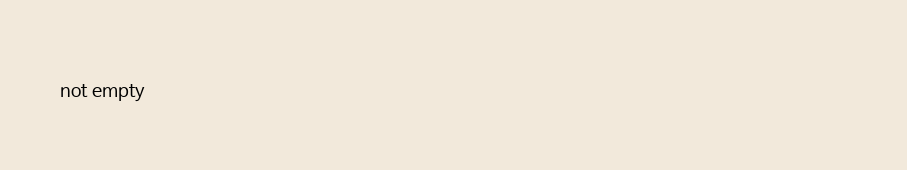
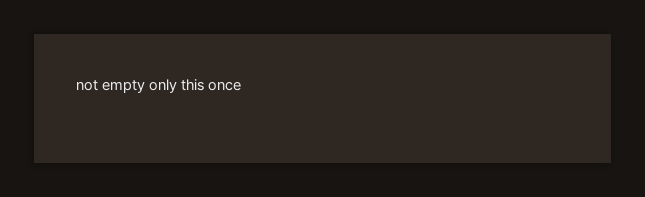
(145, 93) none -> [149,79,242,93] only this once

